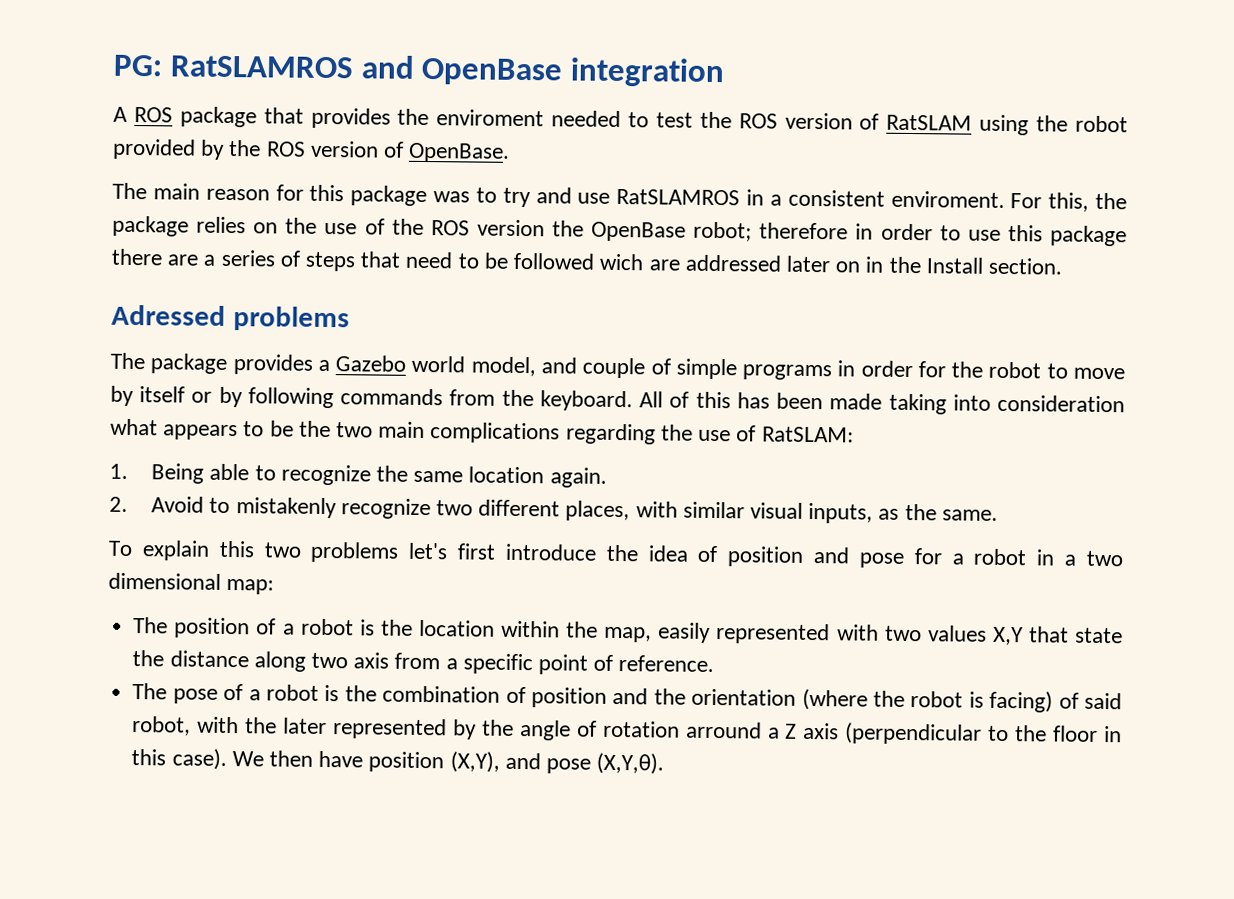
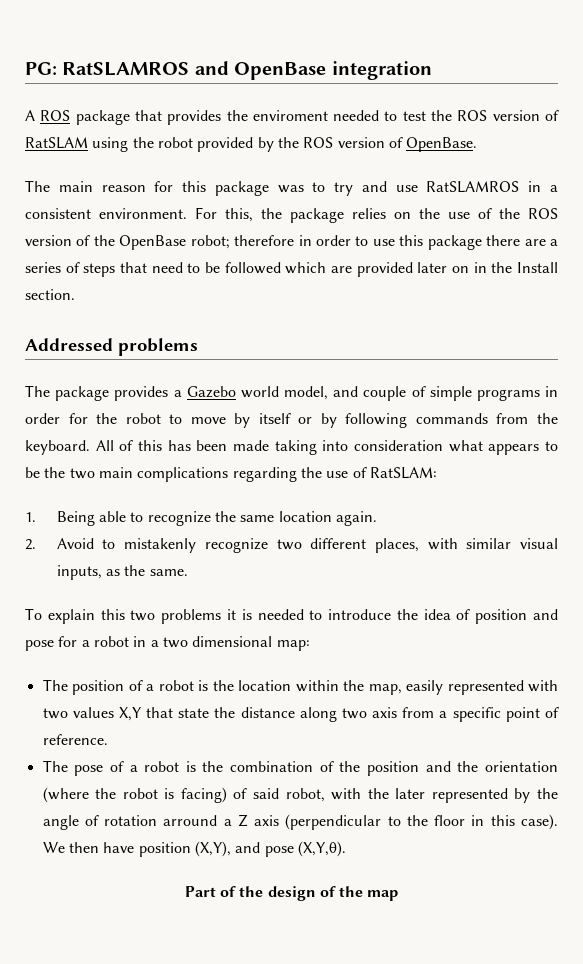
[890,190,1005,208] enviroment. -> [99,208,187,219] environment.
(545, 228) none -> [76,235,91,246] of
[599,253,782,272] wich are addressed -> [285,262,413,277] which are provided
[111,304,226,326] Adressed -> [25,338,113,351] Addressed
[408,542,497,560] let's first -> [226,609,323,620] it is needed to
(526, 695) none -> [339,761,361,772] the
(665, 763) none -> [184,886,399,901] // Part of the design of the map

